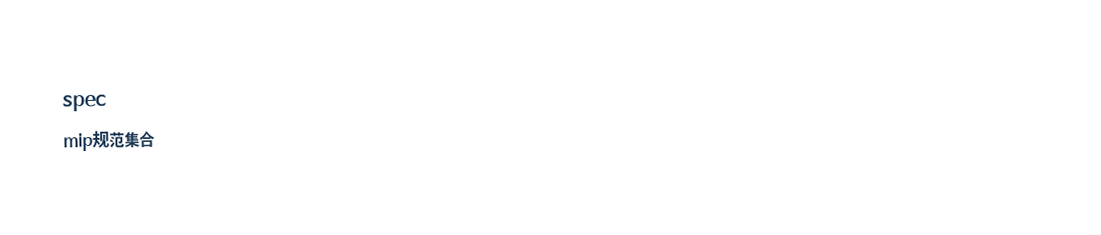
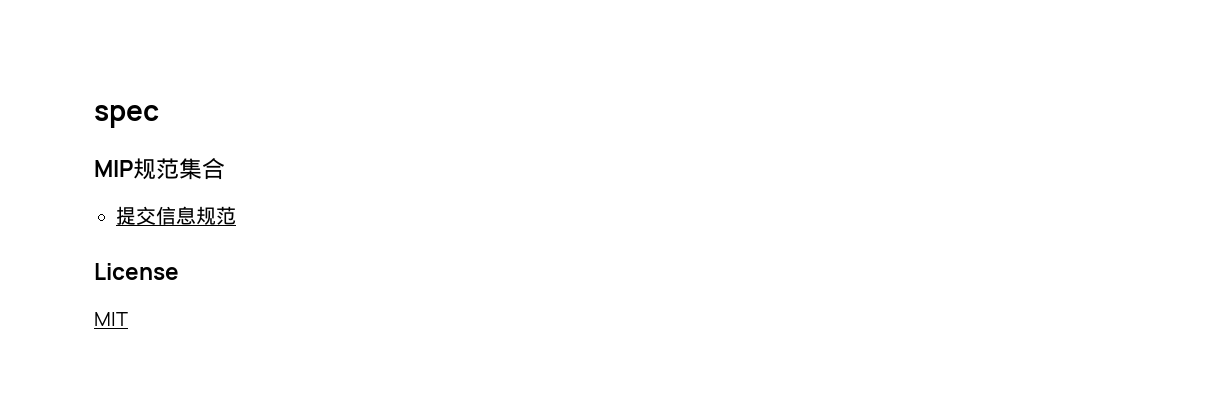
[63,132,93,152] mip -> [94,160,133,177] MIP
(155, 139) none -> [116,206,236,225] [94,263,179,280] [94,312,128,326] // 提交信息规范 // License // MIT

